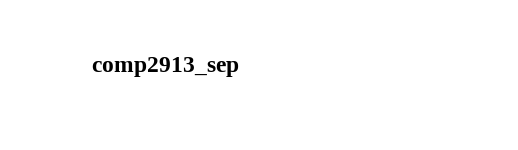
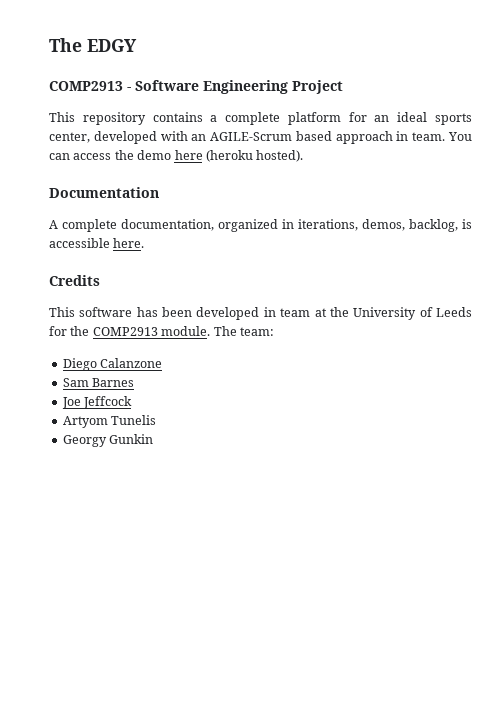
[92,57,239,77] comp2913_sep -> [49,38,137,52] [49,80,343,94] [49,112,472,125] [49,131,472,144] [49,150,304,162] [49,187,159,198] [49,219,472,232] [49,238,145,248] [49,275,100,286] [49,307,473,320] [49,326,274,336] [62,358,163,371] [62,378,135,387] [61,396,133,409] [62,415,157,428] [62,434,154,447] The EDGY // COMP2913 - Software Engineering Project // This repository contains a complete platform for an ideal sports center, developed with an AGILE-Scrum based approach in team. You can access the demo here (heroku hosted). // Documentation // A complete documentation, organized in iterations, demos, backlog, is accessible here. // Credits // This software has been developed in team at the University of Leeds for the COMP2913 module. The team: // Diego Calanzone // Sam Barnes // Joe Jeffcock // Artyom Tunelis // Georgy Gunkin

